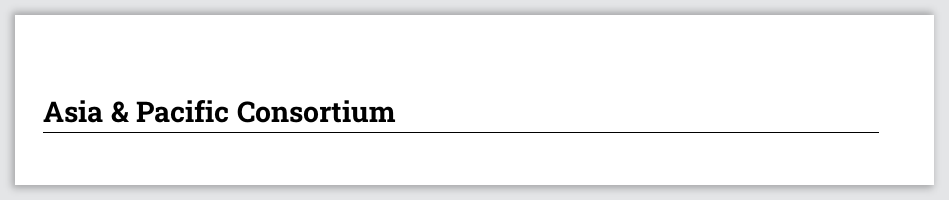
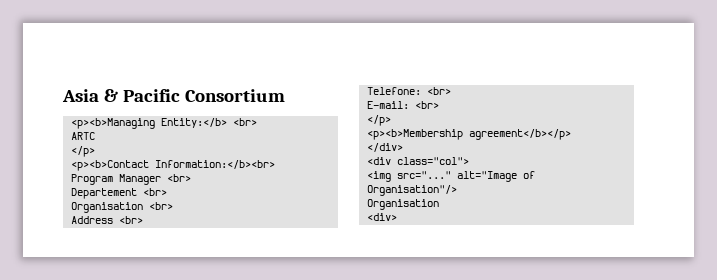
(397, 111) none -> [70,118,257,129] [70,132,95,140] [70,146,95,157] [70,160,275,171] [70,174,191,185] [70,188,167,199] [70,202,173,213] [70,216,143,224] [366,87,451,95] [366,101,439,109] [366,115,391,126] [366,129,571,140] [366,143,403,152] [366,157,469,165] [366,171,535,182] [366,185,457,196] [366,199,439,210] [366,213,397,221] // <p><b>Managing Entity:</b> <br> // ARTC // </p> // <p><b>Contact Information:</b><br> // Program Manager <br> // Departement <br> // Organisation <br> // Address <br> // Telefone: <br> // E-mail: <br> // </p> // <p><b>Membership agreement</b></p> // </div> // <div class="col"> // <img src="..." alt="Image of Organisation"/> // Organisation // <div>

